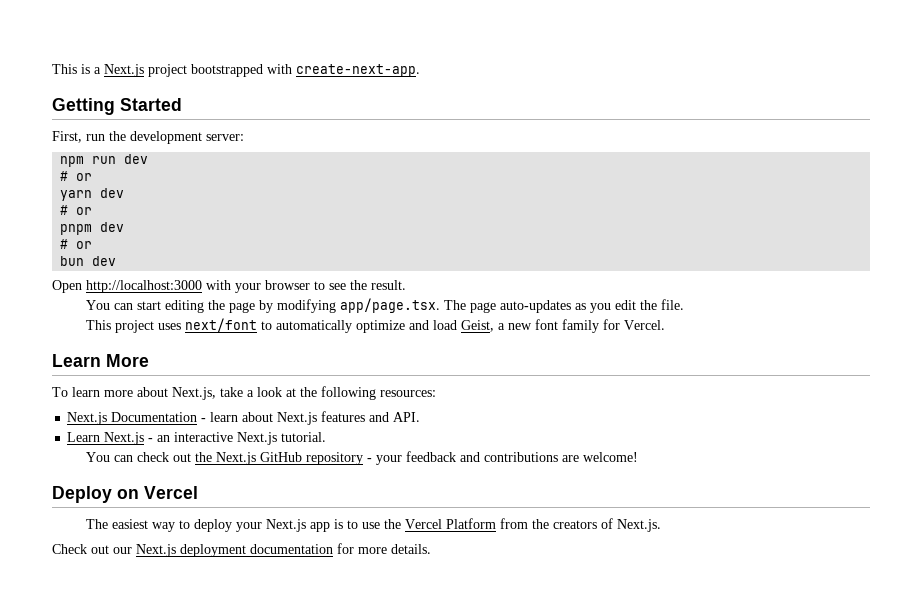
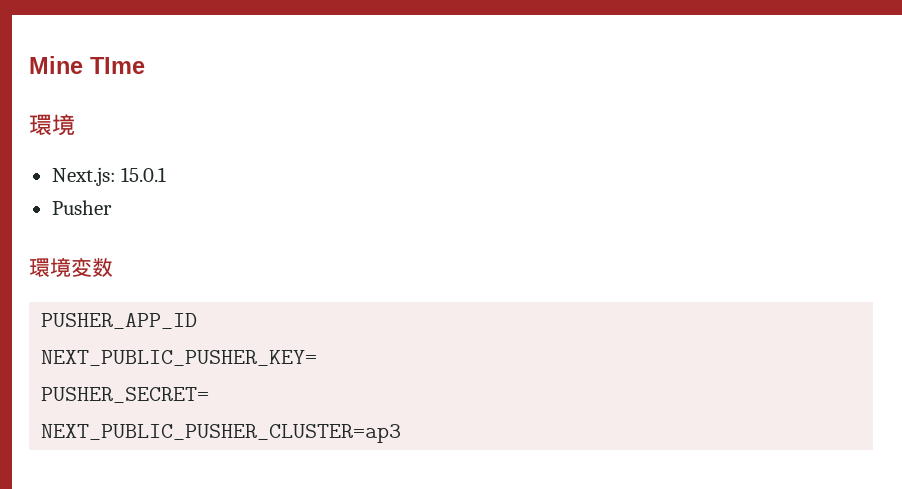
[52,64,420,77] [52,98,182,115] [52,131,244,144] [60,154,149,167] [60,171,93,181] [60,188,125,201] [60,205,93,215] [60,222,125,235] [60,239,93,249] [60,256,117,266] [52,280,406,293] [85,298,684,313] [85,318,665,333] [52,354,149,367] [52,386,436,400] [67,411,421,425] [67,432,327,445] [85,451,638,465] [52,486,198,503] [85,518,661,532] [52,543,431,557] This is a Next.js project bootstrapped with create-next-app. // Getting Started // First, run the development server: // npm run dev // # or // yarn dev // # or // pnpm dev // # or // bun dev // Open http://localhost:3000 with your browser to see the result. // You can start editing the page by modifying app/page.tsx. The page auto-updates as you edit the file. // This project uses next/font to automatically optimize and load Geist, a new font family for Vercel. // Learn More // To learn more about Next.js, take a look at the following resources: // Next.js Documentation - learn about Next.js features and API. // Learn Next.js - an interactive Next.js tutorial. // You can check out the Next.js GitHub repository - your feedback and contributions are welcome! // Deploy on Vercel // The easiest way to deploy your Next.js app is to use the Vercel Platform from the creators of Next.js. // Check out our Next.js deployment documentation for more details. -> [29,56,145,74] [29,114,75,136] [51,167,167,186] [51,200,112,215] [29,257,113,277] [41,313,198,329] [41,350,318,366] [41,387,210,403] [41,424,402,443] Mine TIme // 環境 // Next.js: 15.0.1 // Pusher // 環境変数 // PUSHER_APP_ID // NEXT_PUBLIC_PUSHER_KEY= // PUSHER_SECRET= // NEXT_PUBLIC_PUSHER_CLUSTER=ap3

